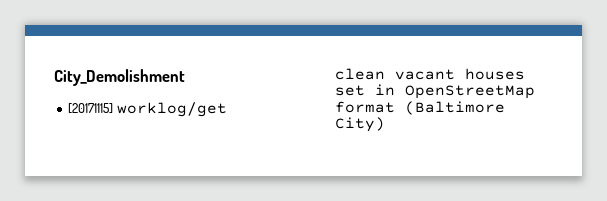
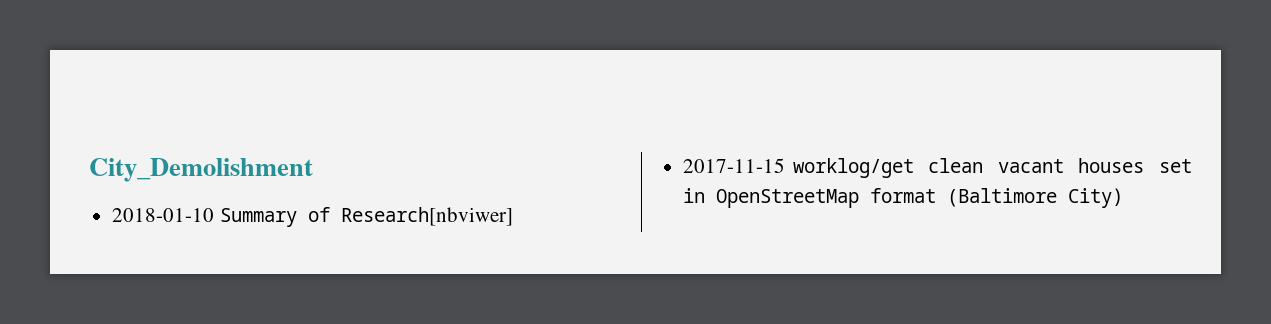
[68,103,114,113] [20171115] -> [112,207,513,227] [683,158,786,173] 2018-01-10 Summary of Research[nbviwer] // 2017-11-15

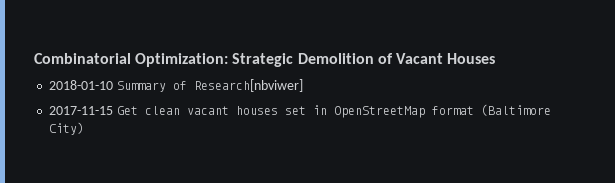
[89,158,313,182] City_Demolishment -> [34,53,496,67] Combinatorial Optimization: Strategic Demolition of Vacant Houses
[792,158,914,178] worklog/get -> [117,106,139,115] Get

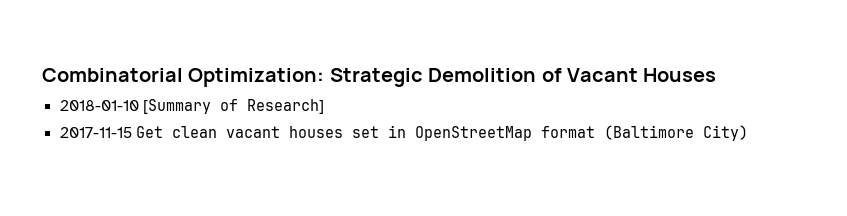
[117,79,304,92] Summary of Research[nbviwer] -> [142,99,324,114] [Summary of Research]

